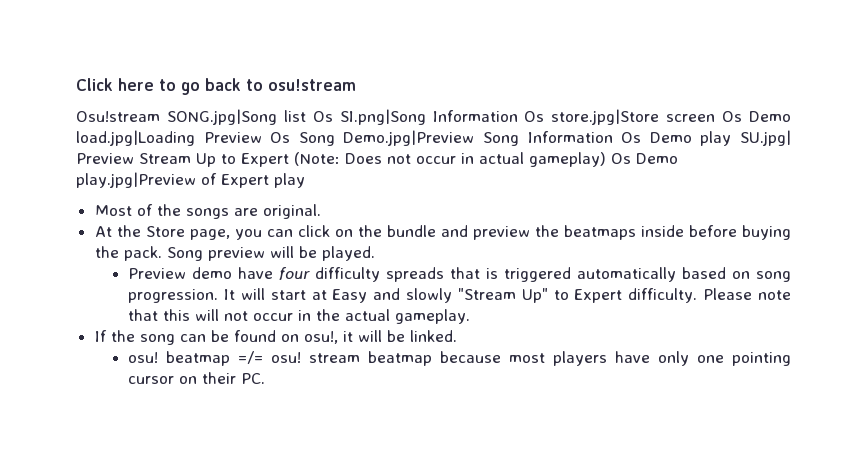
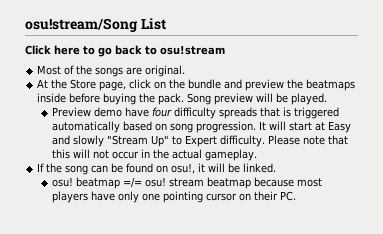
(76, 84) none -> [25,18,166,32] osu!stream/Song List //
[76,109,791,125] [76,130,792,146] [76,152,678,167] [76,172,305,188] // Osu!stream SONG.jpg|Song list Os SI.png|Song Information Os store.jpg|Store screen Os Demo load.jpg|Loading Preview Os Song Demo.jpg|Preview Song Information Os Demo play SU.jpg| Preview Stream Up to Expert (Note: Does not occur in actual gameplay) Os Demo play.jpg|Preview of Expert play -> (225, 50) none
[234,229,293,240] you can -> (127, 86) none

